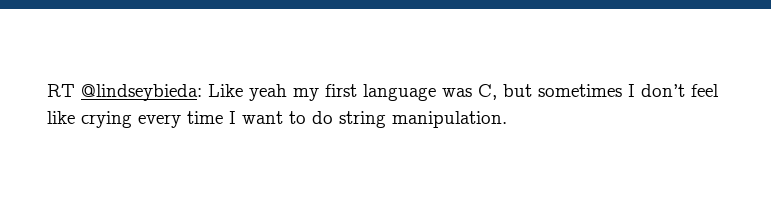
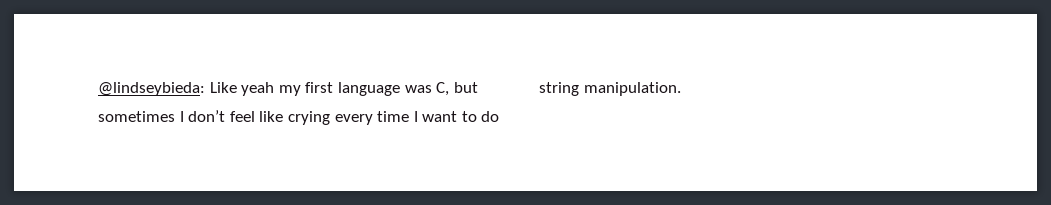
[47,84,75,97] RT -> (98, 89) none

